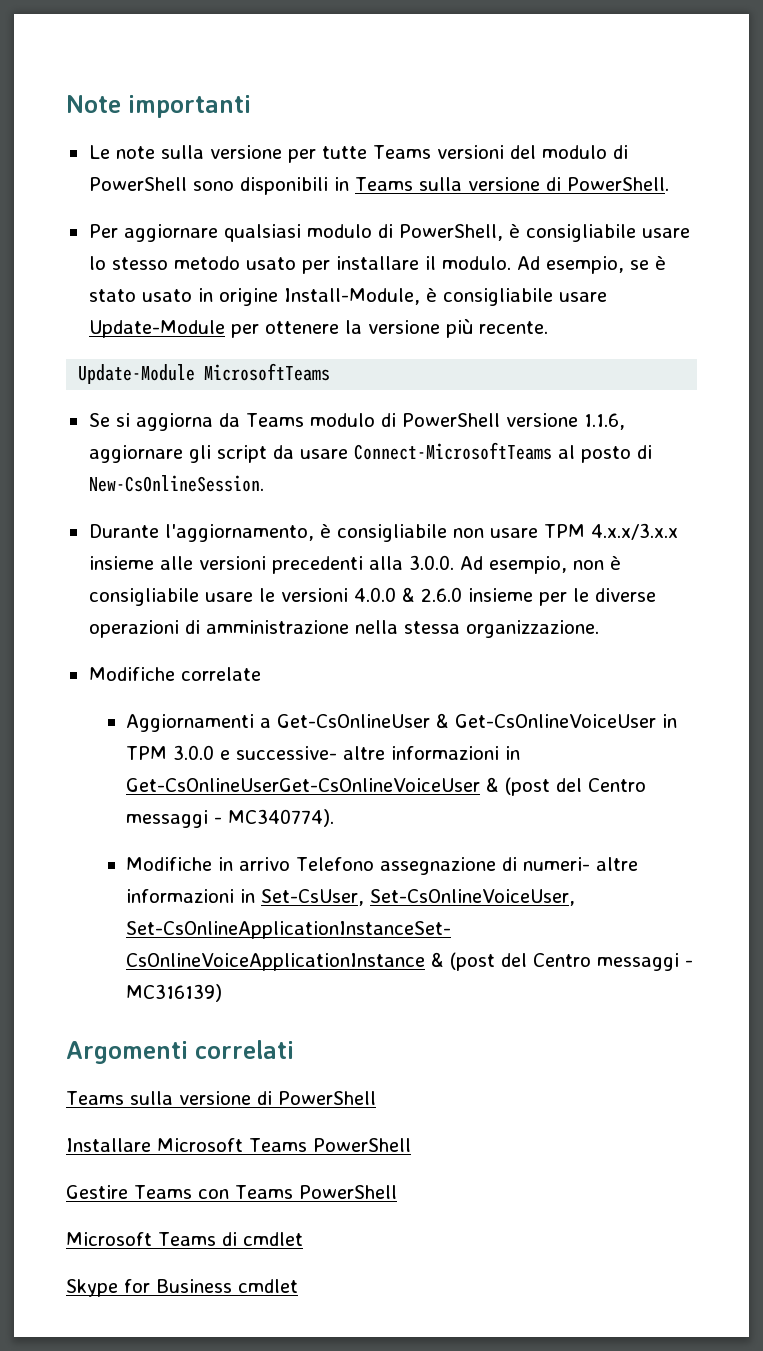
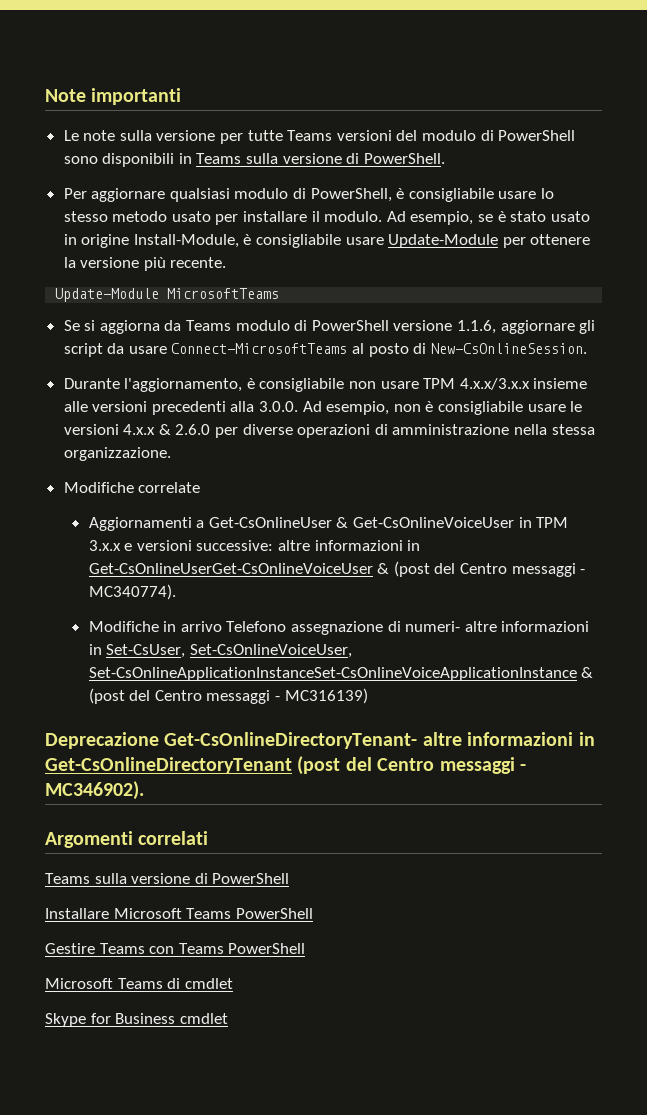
[353,587,396,602] 4.0.0 -> [123,424,156,435] 4.x.x
[467,588,589,606] insieme per le -> [215,427,239,438] per
[173,745,338,760] 3.0.0 e successive- -> [88,540,274,551] 3.x.x e versioni successive:
(223, 993) none -> [45,732,595,749] [45,756,526,775] [45,781,144,800] // Deprecazione Get-CsOnlineDirectoryTenant- altre informazioni in Get-CsOnlineDirectoryTenant (post del Centro messaggi - MC346902).

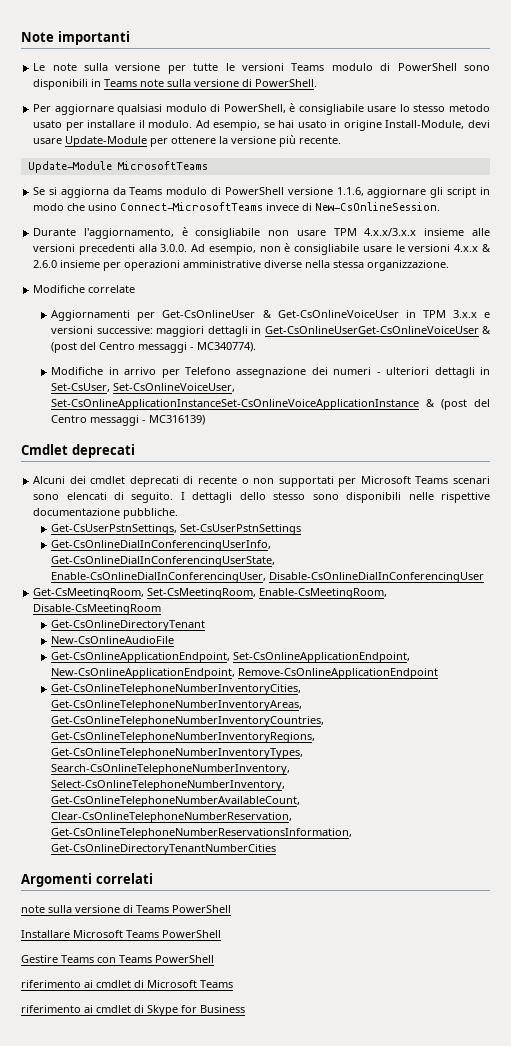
[287,130,418,141] Teams versioni del -> [225,63,325,71] le versioni Teams
(242, 158) none -> [140,79,165,87] note
[497,211,547,222] è stato -> [278,120,295,128] hai
[243,234,342,248] è consigliabile -> [468,120,491,128] devi
[107,343,409,357] da usare Connect-MicrosoftTeams al posto -> [480,187,491,195] [33,202,300,211] in modo che usino Connect-MicrosoftTeams invece
[215,424,510,438] per diverse operazioni di amministrazione -> [60,260,303,271] insieme per operazioni amministrative diverse
[196,520,205,528] a -> [137,312,156,321] per
[277,540,403,551] altre informazioni -> [156,326,248,337] maggiori dettagli
(222, 626) none -> [161,369,180,378] per
[387,621,590,632] di numeri- altre informazioni -> [311,367,475,378] dei numeri - ulteriori dettagli
[45,732,595,749] [45,756,526,775] [45,781,144,800] Deprecazione Get-CsOnlineDirectoryTenant- altre informazioni in Get-CsOnlineDirectoryTenant (post del Centro messaggi - MC346902). -> [21,444,135,458] [33,476,490,487] [33,492,490,503] [33,508,179,519] [51,524,302,535] [51,540,272,551] [51,556,276,567] [51,572,485,583] [33,588,388,599] [33,604,162,615] [51,620,206,631] [51,636,175,644] [51,652,411,663] [51,668,439,679] [51,684,302,695] [51,700,303,711] [51,716,325,727] [51,732,316,743] [51,748,304,759] [51,764,291,775] [51,780,286,791] [51,796,301,807] [51,812,293,823] [51,828,353,839] [51,844,277,855] Cmdlet deprecati // Alcuni dei cmdlet deprecati di recente o non supportati per Microsoft Teams scenari sono elencati di seguito. I dettagli dello stesso sono disponibili nelle rispettive documentazione pubbliche. // Get-CsUserPstnSettings, Set-CsUserPstnSettings // Get-CsOnlineDialInConferencingUserInfo, Get-CsOnlineDialInConferencingUserState, Enable-CsOnlineDialInConferencingUser, Disable-CsOnlineDialInConferencingUser // Get-CsMeetingRoom, Set-CsMeetingRoom, Enable-CsMeetingRoom, Disable-CsMeetingRoom // Get-CsOnlineDirectoryTenant // New-CsOnlineAudioFile // Get-CsOnlineApplicationEndpoint, Set-CsOnlineApplicationEndpoint, New-CsOnlineApplicationEndpoint, Remove-CsOnlineApplicationEndpoint // Get-CsOnlineTelephoneNumberInventoryCities, Get-CsOnlineTelephoneNumberInventoryAreas, Get-CsOnlineTelephoneNumberInventoryCountries, Get-CsOnlineTelephoneNumberInventoryRegions, Get-CsOnlineTelephoneNumberInventoryTypes, Search-CsOnlineTelephoneNumberInventory, Select-CsOnlineTelephoneNumberInventory, Get-CsOnlineTelephoneNumberAvailableCount, Clear-CsOnlineTelephoneNumberReservation, Get-CsOnlineTelephoneNumberReservationsInformation, Get-CsOnlineDirectoryTenantNumberCities
[45,873,208,884] Teams sulla versione di -> [21,905,169,913] note sulla versione di Teams
[45,978,233,989] Microsoft Teams di cmdlet // -> [21,980,233,988] [21,1005,144,1013] riferimento ai cmdlet di Microsoft Teams // riferimento ai cmdlet di
[179,1013,228,1024] cmdlet -> (245, 1009) none

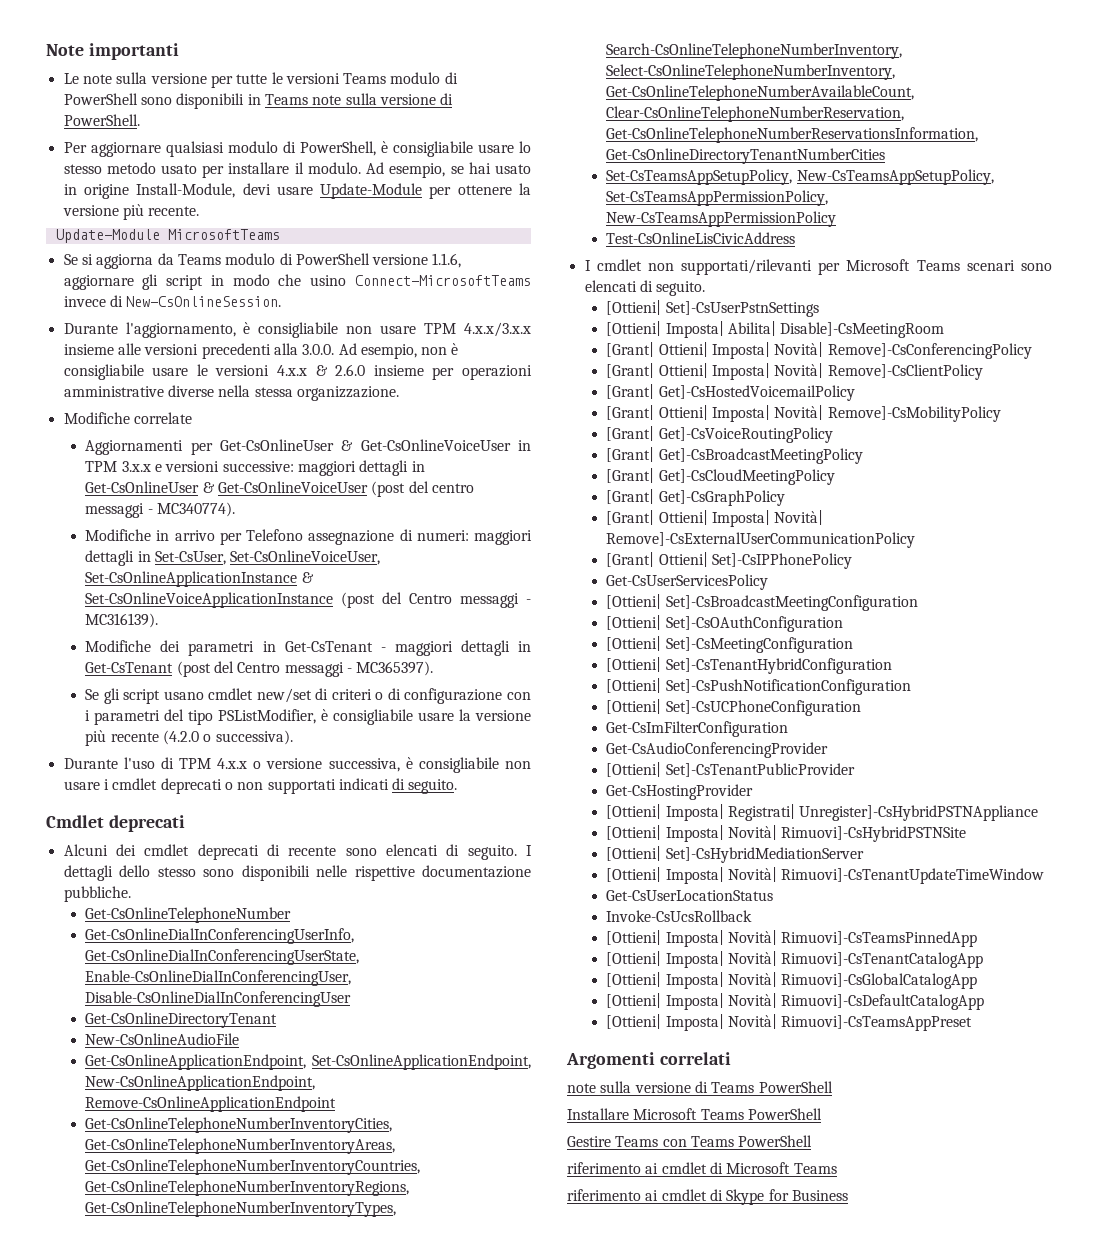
[264,326,491,334] [51,342,136,353] Get-CsOnlineUserGet-CsOnlineVoiceUser & (post del Centro -> [85,481,474,497] Get-CsOnlineUser & Get-CsOnlineVoiceUser (post del centro
[311,367,430,375] dei numeri - ulteriori -> [399,529,532,545] di numeri: maggiori
[51,399,491,410] [51,415,206,426] Set-CsOnlineApplicationInstanceSet-CsOnlineVoiceApplicationInstance & (post del Centro messaggi - MC316139) -> [85,571,314,587] [85,592,531,608] [85,613,159,628] [85,640,531,656] [85,661,434,677] [85,688,531,704] [85,709,531,725] [85,730,293,746] [63,757,531,773] [63,778,458,794] Set-CsOnlineApplicationInstance & Set-CsOnlineVoiceApplicationInstance (post del Centro messaggi - MC316139). // Modifiche dei parametri in Get-CsTenant - maggiori dettagli in Get-CsTenant (post del Centro messaggi - MC365397). // Se gli script usano cmdlet new/set di criteri o di configurazione con i parametri del tipo PSListModifier, è consigliabile usare la versione più recente (4.2.0 o successiva). // Durante l'uso di TPM 4.x.x o versione successiva, è consigliabile non usare i cmdlet deprecati o non supportati indicati di seguito.
[241,476,490,487] o non supportati per Microsoft Teams scenari -> (337, 851) none
[51,524,302,535] Get-CsUserPstnSettings, Set-CsUserPstnSettings -> [85,907,292,923] Get-CsOnlineTelephoneNumber
[33,588,388,599] [33,604,162,615] // Get-CsMeetingRoom, Set-CsMeetingRoom, Enable-CsMeetingRoom, Disable-CsMeetingRoom -> (352, 999) none
(277, 849) none -> [606,169,994,185] [606,190,829,206] [606,211,837,227] [606,232,796,244] [584,259,1052,275] [584,280,706,296] [606,300,819,317] [606,321,945,338] [606,342,1032,359] [606,363,983,380] [606,384,855,401] [606,405,1001,422] [606,426,833,443] [606,447,863,464] [606,468,835,485] [606,489,785,506] [606,510,824,527] [606,532,916,548] [606,552,852,569] [606,574,769,590] [606,594,918,611] [606,615,843,632] [606,636,853,653] [606,657,892,674] [606,678,911,695] [606,699,861,716] [606,721,789,737] [606,742,829,758] [606,762,855,777] [606,784,754,800] [606,804,1039,821] [606,825,967,842] [606,846,864,863] [606,867,1045,884] [606,890,774,901] [606,910,753,922] [606,930,978,947] [606,951,984,968] [606,972,978,989] [606,993,985,1010] [606,1014,973,1031] // Set-CsTeamsAppSetupPolicy, New-CsTeamsAppSetupPolicy, Set-CsTeamsAppPermissionPolicy, New-CsTeamsAppPermissionPolicy // Test-CsOnlineLisCivicAddress // I cmdlet non supportati/rilevanti per Microsoft Teams scenari sono elencati di seguito. // [Ottieni| Set]-CsUserPstnSettings // [Ottieni| Imposta| Abilita| Disable]-CsMeetingRoom // [Grant| Ottieni| Imposta| Novità| Remove]-CsConferencingPolicy // [Grant| Ottieni| Imposta| Novità| Remove]-CsClientPolicy // [Grant| Get]-CsHostedVoicemailPolicy // [Grant| Ottieni| Imposta| Novità| Remove]-CsMobilityPolicy // [Grant| Get]-CsVoiceRoutingPolicy // [Grant| Get]-CsBroadcastMeetingPolicy // [Grant| Get]-CsCloudMeetingPolicy // [Grant| Get]-CsGraphPolicy // [Grant| Ottieni| Imposta| Novità| Remove]-CsExternalUserCommunicationPolicy // [Grant| Ottieni| Set]-CsIPPhonePolicy // Get-CsUserServicesPolicy // [Ottieni| Set]-CsBroadcastMeetingConfiguration // [Ottieni| Set]-CsOAuthConfiguration // [Ottieni| Set]-CsMeetingConfiguration // [Ottieni| Set]-CsTenantHybridConfiguration // [Ottieni| Set]-CsPushNotificationConfiguration // [Ottieni| Set]-CsUCPhoneConfiguration // Get-CsImFilterConfiguration // Get-CsAudioConferencingProvider // [Ottieni| Set]-CsTenantPublicProvider // Get-CsHostingProvider // [Ottieni| Imposta| Registrati| Unregister]-CsHybridPSTNAppliance // [Ottieni| Imposta| Novità| Rimuovi]-CsHybridPSTNSite // [Ottieni| Set]-CsHybridMediationServer // [Ottieni| Imposta| Novità| Rimuovi]-CsTenantUpdateTimeWindow // Get-CsUserLocationStatus // Invoke-CsUcsRollback // [Ottieni| Imposta| Novità| Rimuovi]-CsTeamsPinnedApp // [Ottieni| Imposta| Novità| Rimuovi]-CsTenantCatalogApp // [Ottieni| Imposta| Novità| Rimuovi]-CsGlobalCatalogApp // [Ottieni| Imposta| Novità| Rimuovi]-CsDefaultCatalogApp // [Ottieni| Imposta| Novità| Rimuovi]-CsTeamsAppPreset

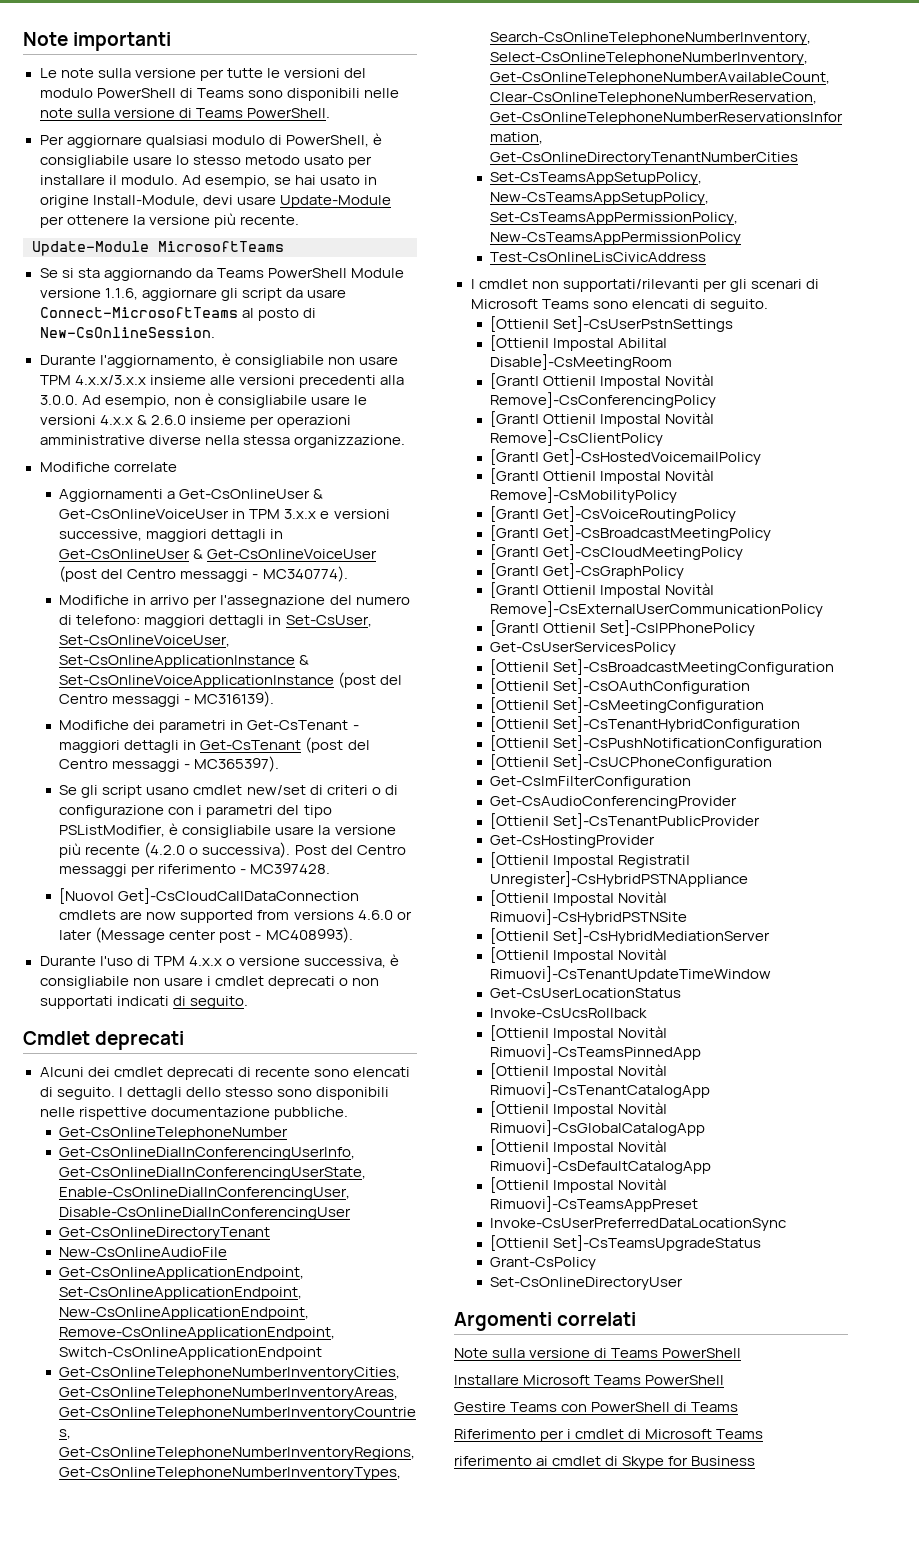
[343,72,458,84] [63,93,454,109] Teams modulo di PowerShell sono disponibili in Teams note sulla versione di -> [343,68,366,78] [39,88,399,101] [39,108,243,118] del modulo PowerShell di Teams sono disponibili nelle note sulla versione di Teams
[96,253,370,269] aggiorna da Teams modulo di PowerShell -> [77,268,404,281] sta aggiornando da Teams PowerShell Module
[210,274,531,286] [63,296,106,307] in modo che usino Connect-MicrosoftTeams invece -> [285,288,346,298] [39,307,299,321] da usare Connect-MicrosoftTeams al posto
[190,442,213,455] per -> [167,491,176,499] a
[222,461,294,472] successive: -> [59,529,143,541] successive,
[431,483,474,493] centro -> [127,569,177,579] Centro
[246,529,469,545] Telefono assegnazione di numeri: -> [220,595,410,608] [59,615,141,625] l'assegnazione del numero di telefono:
(293, 737) none -> [294,845,406,855] [59,863,331,877] [59,888,360,904] [59,910,412,923] [59,927,353,943] Post del Centro messaggi per riferimento - MC397428. // [Nuovo| Get]-CsCloudCallDataConnection cmdlets are now supported from versions 4.6.0 or later (Message center post - MC408993).
[85,1096,337,1112] Remove-CsOnlineApplicationEndpoint -> [59,1327,336,1340] [59,1347,323,1360] Remove-CsOnlineApplicationEndpoint, Switch-CsOnlineApplicationEndpoint
[846,259,1015,271] Microsoft Teams scenari -> [729,279,819,292] [470,299,589,309] gli scenari di Microsoft Teams
(973, 1023) none -> [490,1218,787,1231] [490,1235,762,1251] [490,1257,597,1270] [490,1277,684,1290] // Invoke-CsUserPreferredDataLocationSync // [Ottieni| Set]-CsTeamsUpgradeStatus // Grant-CsPolicy // Set-CsOnlineDirectoryUser
[567,1083,596,1093] note -> [454,1348,488,1358] Note
[690,1135,813,1147] [567,1162,659,1174] Teams PowerShell // riferimento ai -> [591,1402,739,1412] [454,1429,572,1442] PowerShell di Teams // Riferimento per i

